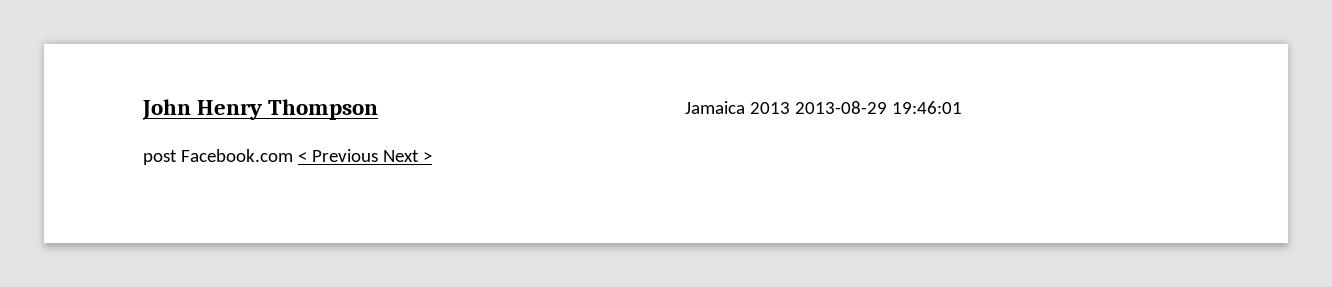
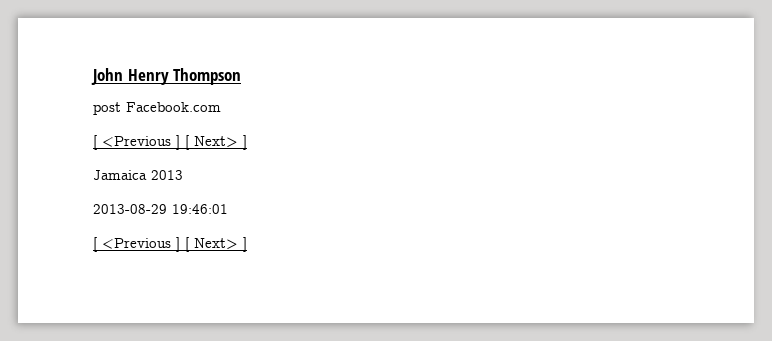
[297,149,432,162] < Previous Next > -> [93,135,247,150] // [ <Previous ] [ Next> ]
(790, 108) none -> (183, 175) //
(962, 107) none -> [93,237,247,252] // [ <Previous ] [ Next> ]

